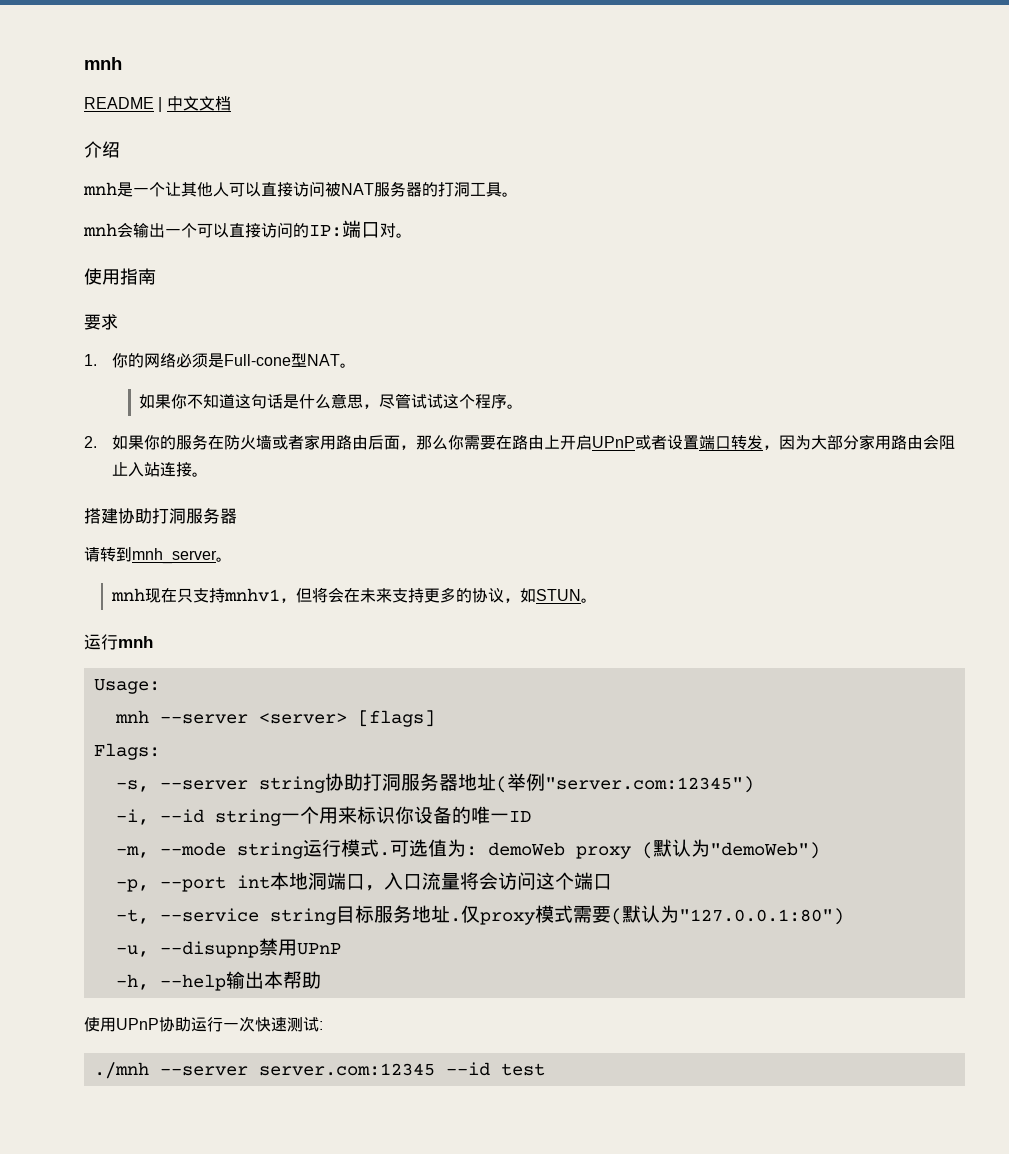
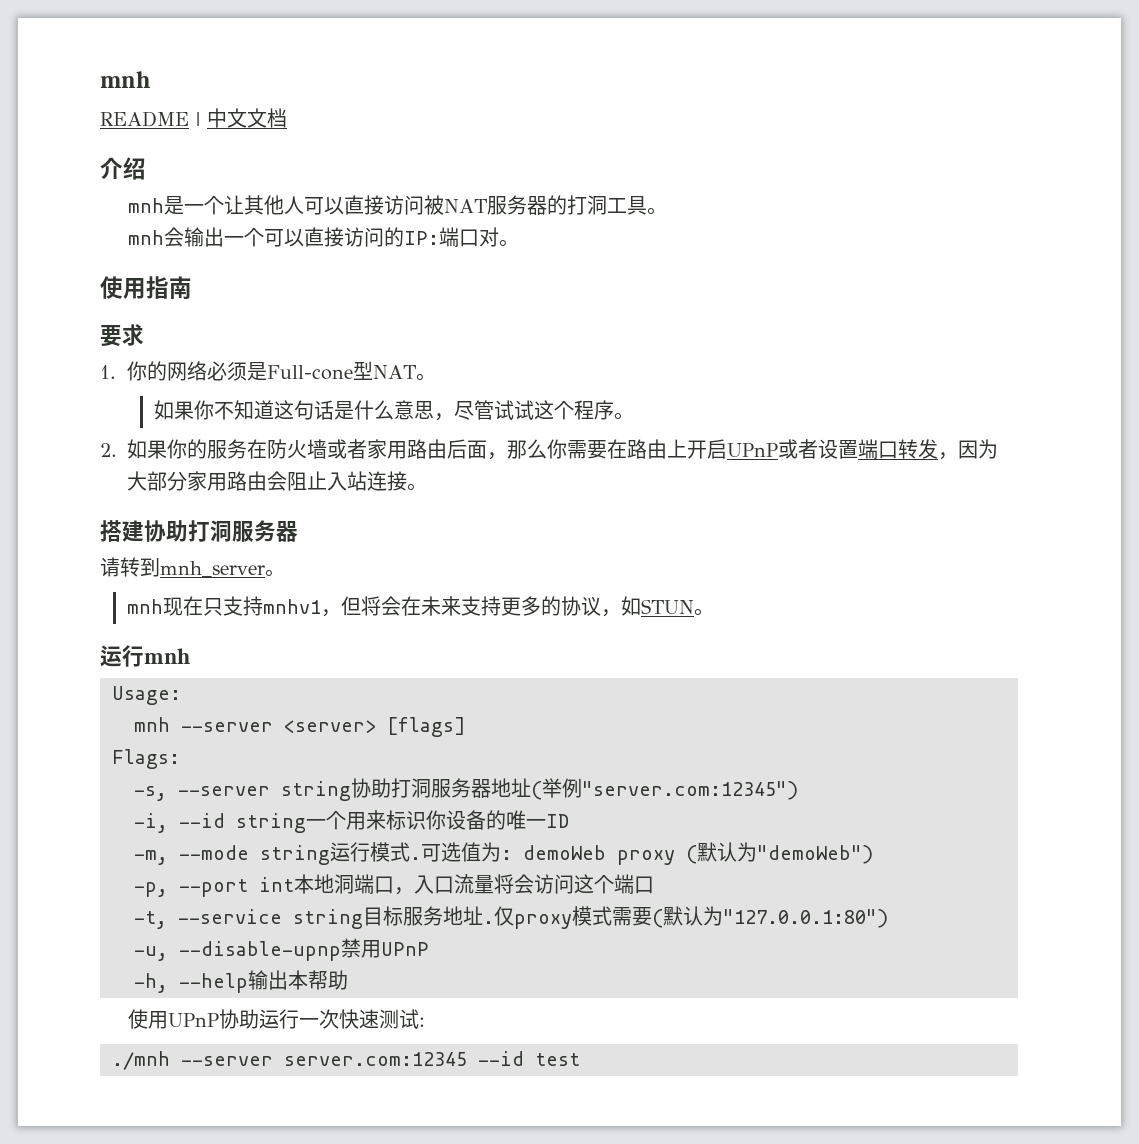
[159,941,259,958] --disupnp -> [179,941,341,961] --disable-upnp

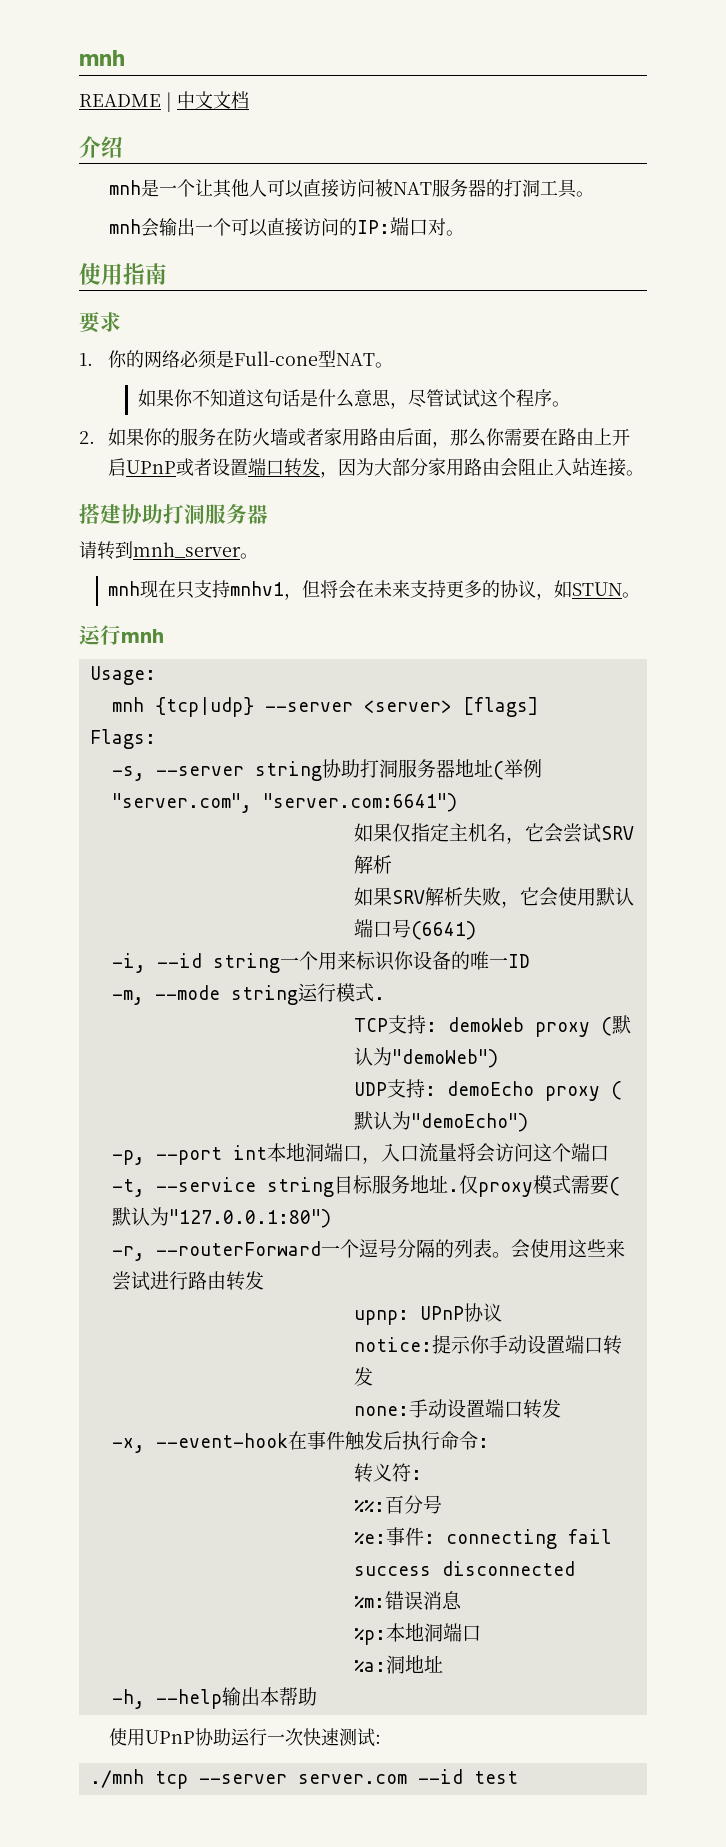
(170, 724) none -> [154,697,254,717] {tcp|udp}
[582,781,798,800] "server.com:12345") -> [111,793,457,813] [353,823,634,844] [353,855,392,874] [353,887,634,908] [353,919,476,940] "server.com", "server.com:6641") // 如果仅指定主机名，它会尝试SRV解析 // 如果SRV解析失败，它会使用默认端口号(6641)
[421,842,501,862] 可选值为 -> [353,1015,426,1034] // TCP支持
(873, 854) none -> [353,1079,622,1101] [353,1111,528,1132] // UDP支持: demoEcho proxy (默认为"demoEcho")
[134,938,429,961] -u, --disable-upnp禁用UPnP -> [111,1239,625,1261] [111,1271,264,1291] [353,1303,502,1325] [353,1335,622,1355] [353,1367,373,1386] [353,1399,561,1419] [111,1431,489,1453] [353,1463,422,1483] [353,1495,442,1514] [353,1527,612,1549] [353,1561,575,1576] [353,1591,462,1610] [353,1623,481,1645] [353,1655,443,1674] -r, --routerForward一个逗号分隔的列表。会使用这些来尝试进行路由转发 // upnp: UPnP协议 // notice:提示你手动设置端口转发 // none:手动设置端口转发 // -x, --event-hook在事件触发后执行命令: // 转义符: // %%:百分号 // %e:事件: connecting fail success disconnected // %m:错误消息 // %p:本地洞端口 // %a:洞地址
[181,1052,467,1066] --server server.com:12345 -> [154,1771,407,1789] tcp --server server.com

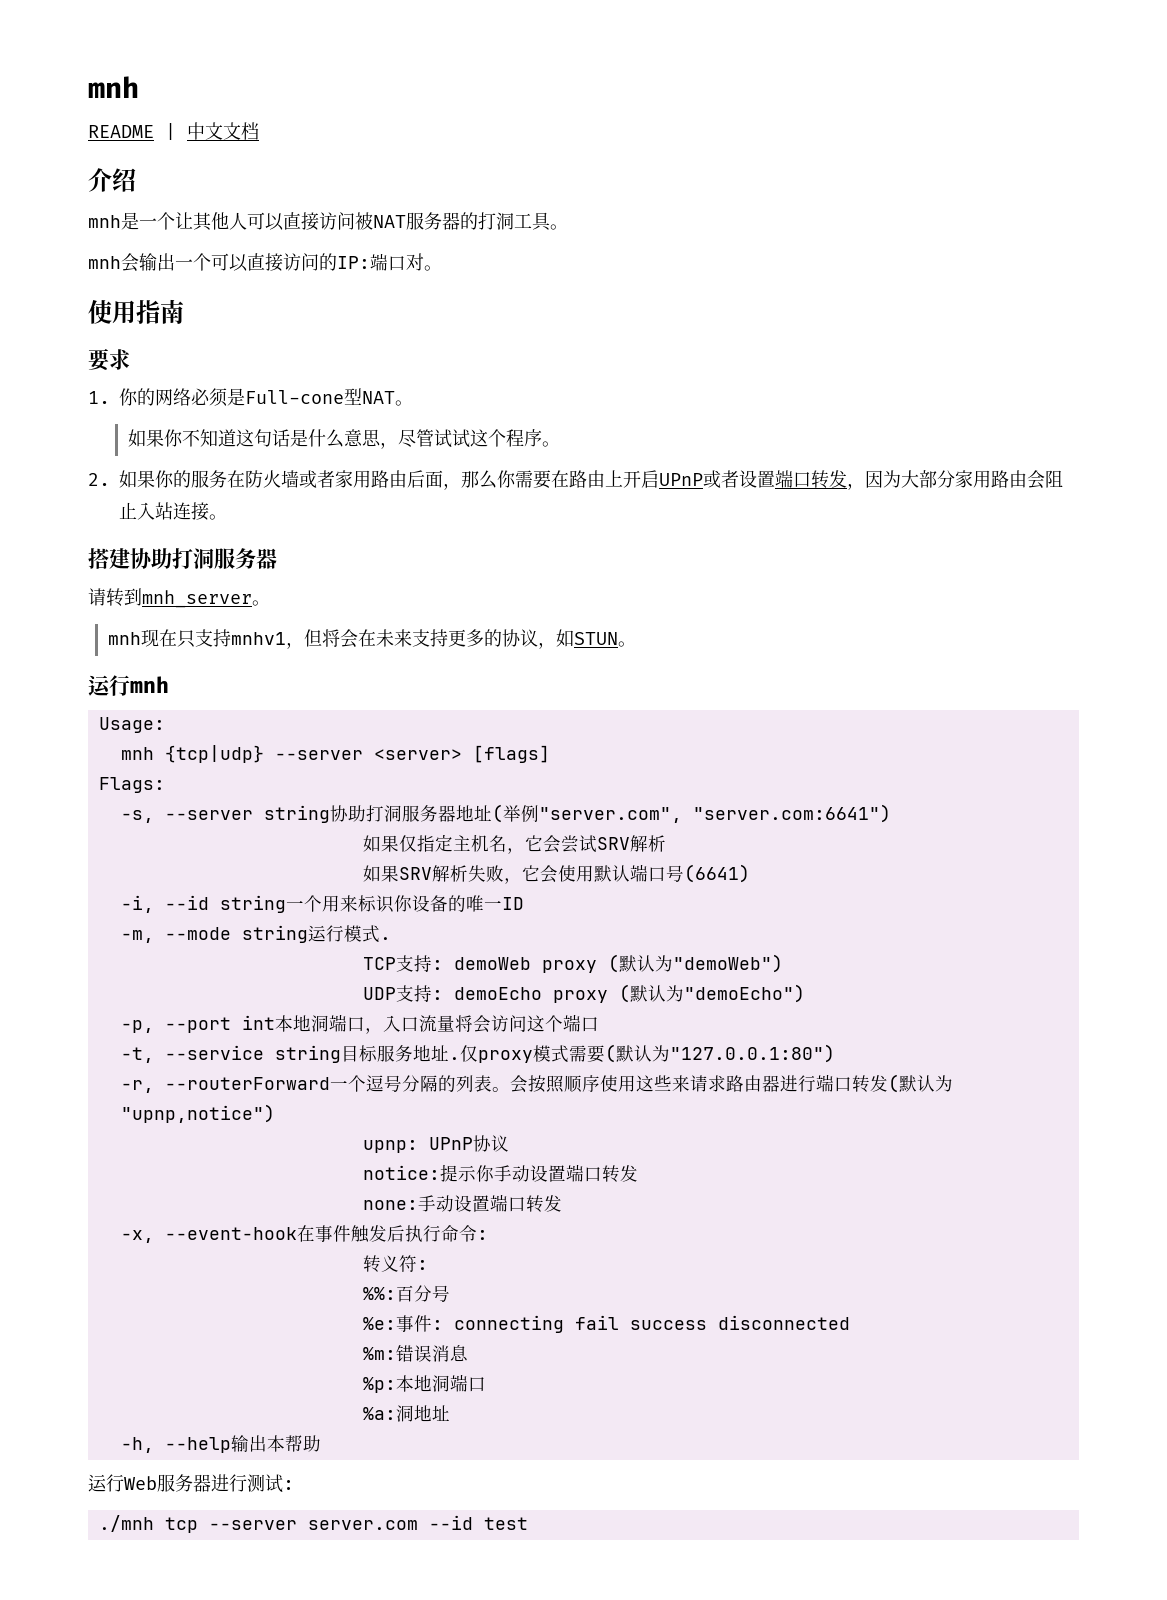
(530, 1249) none -> [527,1075,600,1093] 按照顺序
[111,1271,264,1291] 尝试进行路由转发 -> [689,1074,953,1093] [120,1104,275,1123] 请求路由器进行端口转发(默认为"upnp,notice")
[109,1728,340,1746] 使用UPnP协助运行一次快速 -> [88,1474,247,1492] 运行Web服务器进行

